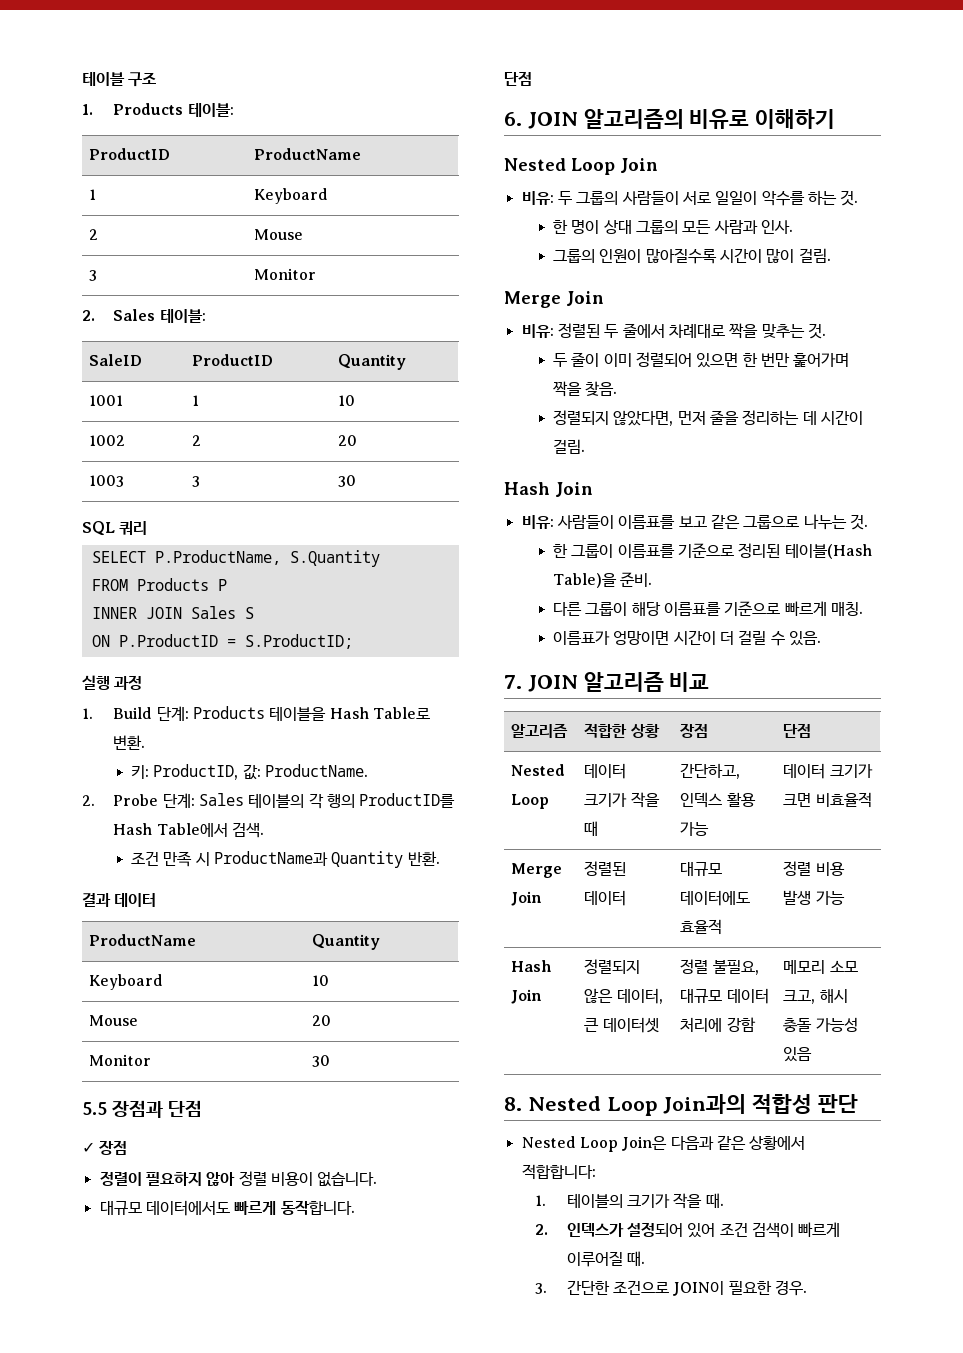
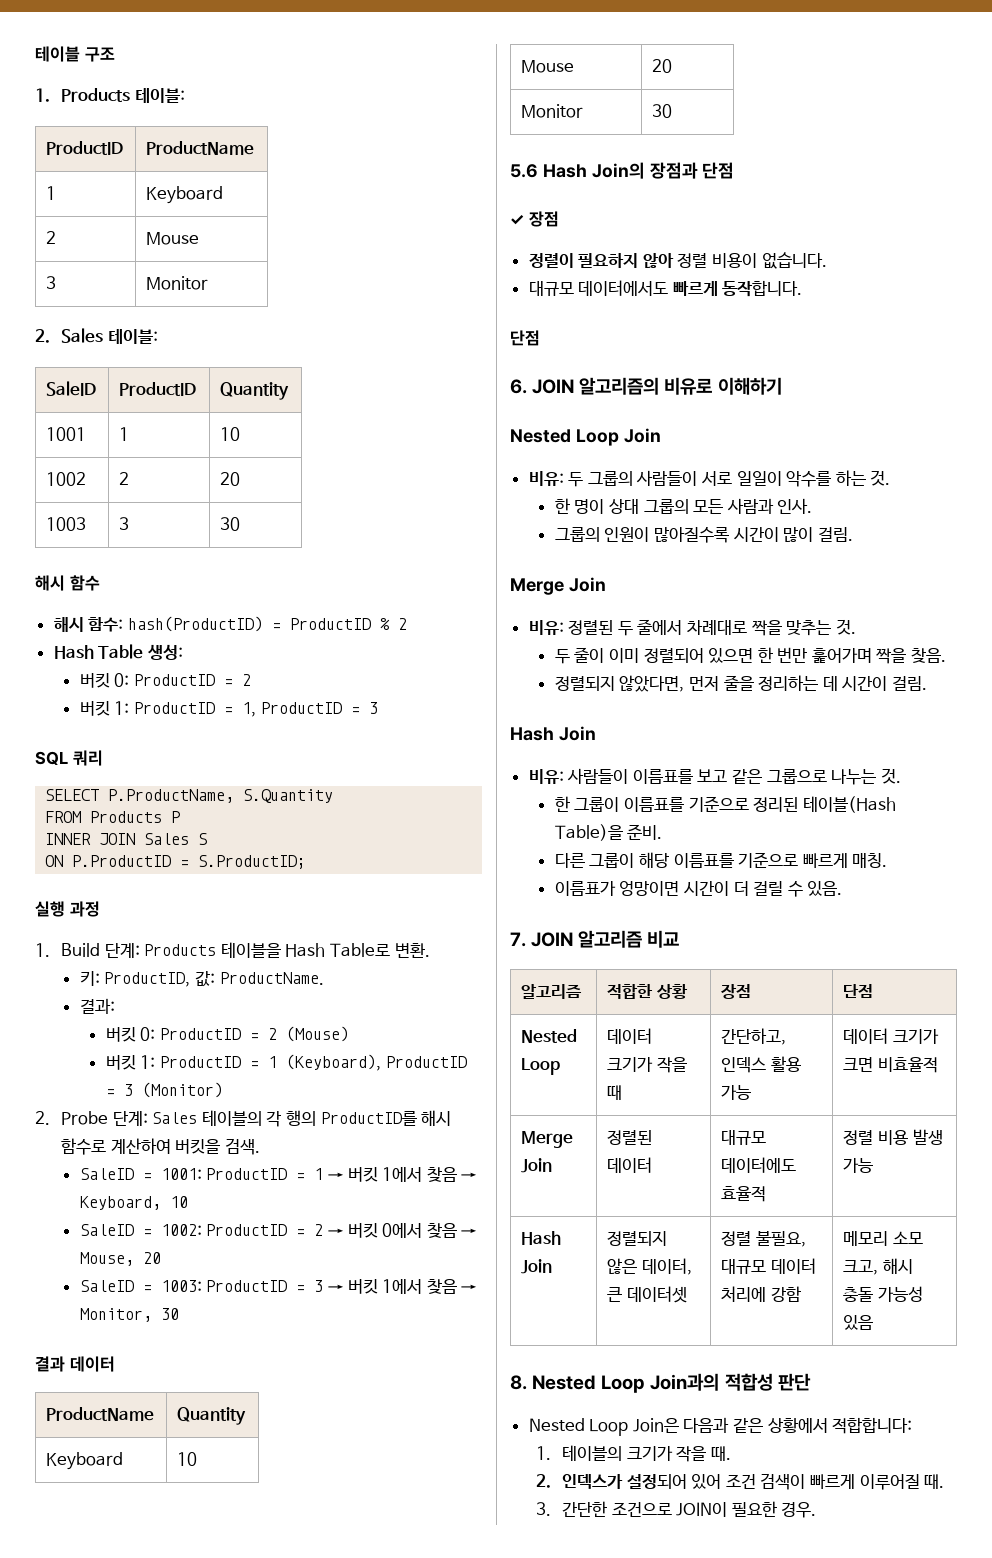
(357, 481) none -> [35,575,100,591] [53,616,407,632] [53,644,183,660] [79,673,251,688] [79,701,378,717] // 해시 함수 // 해시 함수: hash(ProductID) = ProductID % 2 // Hash Table 생성: // 버킷 0: ProductID = 2 // 버킷 1: ProductID = 1, ProductID = 3
(368, 770) none -> [79,998,115,1014] [105,1026,349,1042] [105,1054,467,1071] [105,1082,223,1098] // 결과: // 버킷 0: ProductID = 2 (Mouse) // 버킷 1: ProductID = 1 (Keyboard), ProductID = 3 (Monitor)
[113,822,264,838] [130,851,440,868] Hash Table에서 검색. // 조건 만족 시 ProductName과 Quantity 반환. -> [421,1110,452,1126] [61,1138,260,1155] [79,1167,478,1182] [79,1196,188,1210] [79,1223,478,1238] [79,1252,161,1266] [79,1279,478,1294] [79,1308,179,1322] 해시 함수로 계산하여 버킷을 검색. // SaleID = 1001: ProductID = 1 → 버킷 1에서 찾음 → Keyboard, 10 // SaleID = 1002: ProductID = 2 → 버킷 0에서 찾음 → Mouse, 20 // SaleID = 1003: ProductID = 3 → 버킷 1에서 찾음 → Monitor, 30
[82,1102,107,1115] 5.5 -> [510,162,645,179] 5.6 Hash Join의

